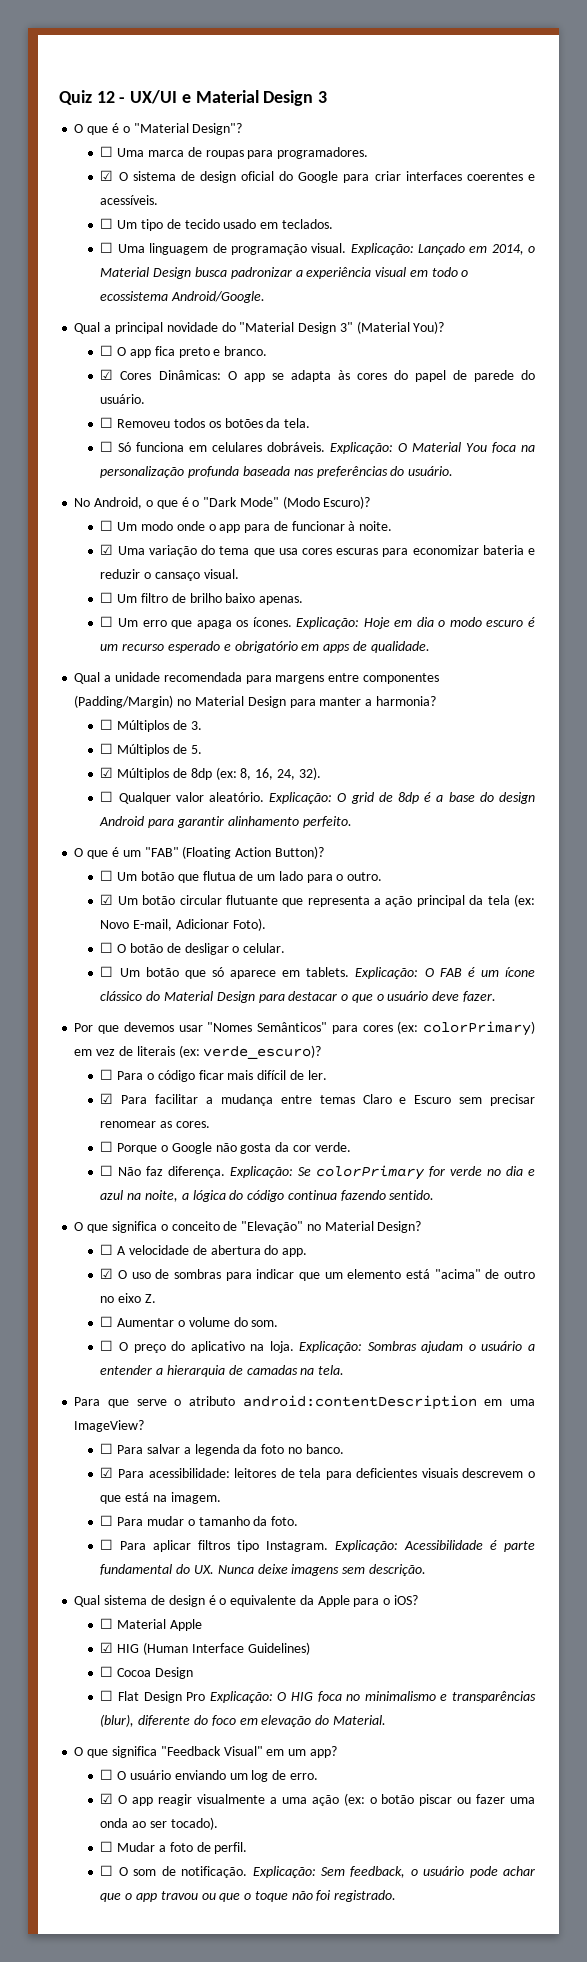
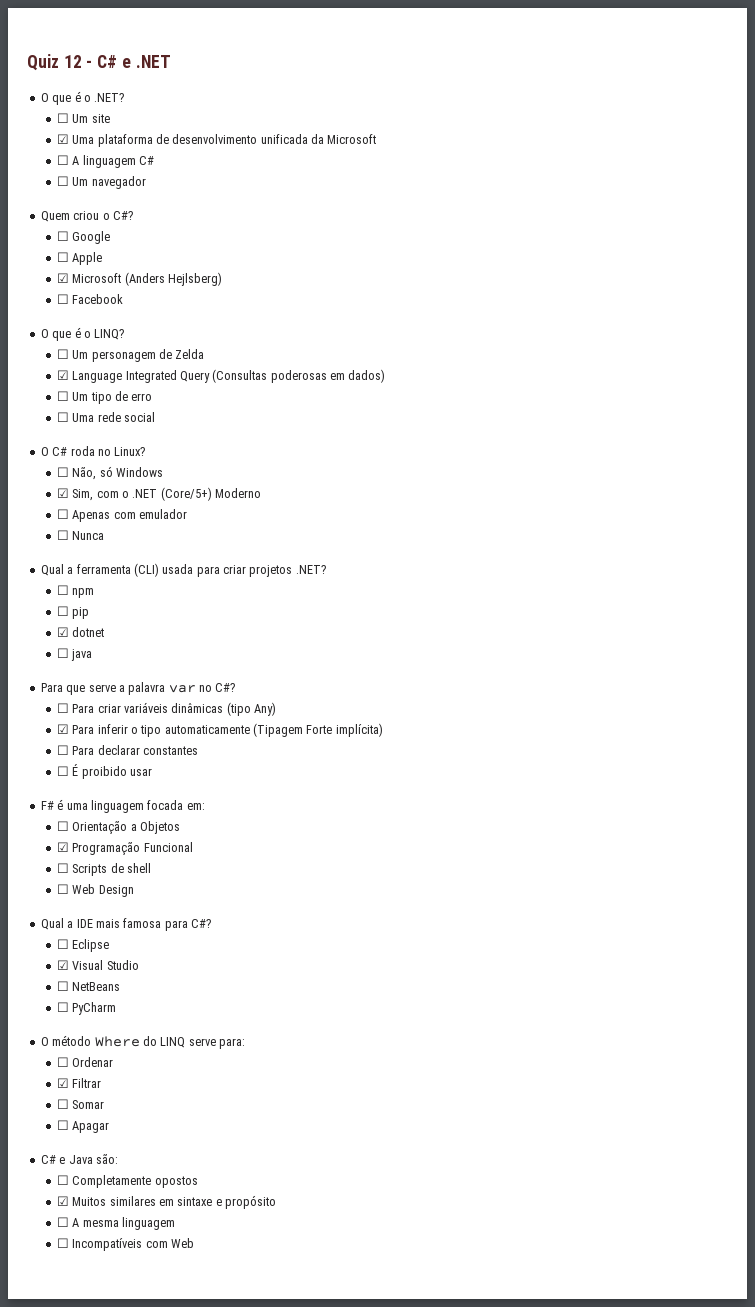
[130,90,328,106] [74,123,243,135] [100,146,369,159] [100,170,535,183] [100,195,159,205] [100,218,333,231] [100,242,536,255] [100,267,469,279] [100,291,266,303] [74,321,445,334] [100,345,268,358] [100,369,535,382] [100,394,146,404] [100,417,311,428] [100,441,536,454] [100,466,454,478] [74,496,371,509] [100,520,393,533] [100,544,535,557] [100,569,239,581] [100,592,304,605] [100,616,535,629] [100,641,430,653] [74,672,439,684] [74,695,436,708] [100,719,202,732] [100,743,202,756] [100,767,321,780] [100,791,536,804] [99,816,352,828] [74,846,324,859] [100,870,383,883] [100,894,535,907] [100,918,266,931] [100,942,286,955] [100,966,535,979] [100,991,497,1003] [74,1021,536,1036] [74,1045,322,1059] [100,1069,327,1082] [100,1093,535,1106] [100,1121,210,1128] [100,1141,351,1154] [100,1165,535,1180] [100,1190,435,1202] [74,1221,422,1233] [100,1244,308,1257] [100,1268,535,1281] [100,1293,156,1303] [100,1316,279,1327] [100,1340,535,1353] [100,1365,345,1377] [74,1395,535,1410] [74,1420,145,1432] [100,1443,344,1456] [100,1467,535,1480] [100,1492,221,1504] [100,1515,299,1526] [100,1539,535,1552] [100,1564,426,1576] [74,1595,418,1607] [100,1618,202,1631] [100,1642,310,1655] [100,1666,193,1679] [100,1690,536,1703] [100,1714,386,1727] [74,1746,337,1758] [100,1769,318,1782] [100,1793,536,1806] [100,1817,218,1830] [100,1841,248,1854] [100,1865,535,1878] [100,1890,397,1902] UX/UI e Material Design 3 // O que é o "Material Design"? // ☐ Uma marca de roupas para programadores. // ☑ O sistema de design oficial do Google para criar interfaces coerentes e acessíveis. // ☐ Um tipo de tecido usado em teclados. // ☐ Uma linguagem de programação visual. Explicação: Lançado em 2014, o Material Design busca padronizar a experiência visual em todo o ecossistema Android/Google. // Qual a principal novidade do "Material Design 3" (Material You)? // ☐ O app fica preto e branco. // ☑ Cores Dinâmicas: O app se adapta às cores do papel de parede do usuário. // ☐ Removeu todos os botões da tela. // ☐ Só funciona em celulares dobráveis. Explicação: O Material You foca na personalização profunda baseada nas preferências do usuário. // No Android, o que é o "Dark Mode" (Modo Escuro)? // ☐ Um modo onde o app para de funcionar à noite. // ☑ Uma variação do tema que usa cores escuras para economizar bateria e reduzir o cansaço visual. // ☐ Um filtro de brilho baixo apenas. // ☐ Um erro que apaga os ícones. Explicação: Hoje em dia o modo escuro é um recurso esperado e obrigatório em apps de qualidade. // Qual a unidade recomendada para margens entre componentes (Padding/Margin) no Material Design para manter a harmonia? // ☐ Múltiplos de 3. // ☐ Múltiplos de 5. // ☑ Múltiplos de 8dp (ex: 8, 16, 24, 32). // ☐ Qualquer valor aleatório. Explicação: O grid de 8dp é a base do design Android para garantir alinhamento perfeito. // O que é um "FAB" (Floating Action Button)? // ☐ Um botão que flutua de um lado para o outro. // ☑ Um botão circular flutuante que representa a ação principal da tela (ex: Novo E-mail, Adicionar Foto). // ☐ O botão de desligar o celular. // ☐ Um botão que só aparece em tablets. Explicação: O FAB é um ícone clássico do Material Design para destacar o que o usuário deve fazer. // Por que devemos usar "Nomes Semânticos" para cores (ex: colorPrimary) em vez de literais (ex: verde_escuro)? // ☐ Para o código ficar mais difícil de ler. // ☑ Para facilitar a mudança entre temas Claro e Escuro sem precisar renomear as cores. // ☐ Porque o Google não gosta da cor verde. // ☐ Não faz diferença. Explicação: Se colorPrimary for verde no dia e azul na noite, a lógica do código continua fazendo sentido. // O que significa o conceito de "Elevação" no Material Design? // ☐ A velocidade de abertura do app. // ☑ O uso de sombras para indicar que um elemento está "acima" de outro no eixo Z. // ☐ Aumentar o volume do som. // ☐ O preço do aplicativo na loja. Explicação: Sombras ajudam o usuário a entender a hierarquia de camadas na tela. // Para que serve o atributo android:contentDescription em uma ImageView? // ☐ Para salvar a legenda da foto no banco. // ☑ Para acessibilidade: leitores de tela para deficientes visuais descrevem o que está na imagem. // ☐ Para mudar o tamanho da foto. // ☐ Para aplicar filtros tipo Instagram. Explicação: Acessibilidade é parte fundamental do UX. Nunca deixe imagens sem descrição. // Qual sistema de design é o equivalente da Apple para o iOS? // ☐ Material Apple // ☑ HIG (Human Interface Guidelines) // ☐ Cocoa Design // ☐ Flat Design Pro Explicação: O HIG foca no minimalismo e transparências (blur), diferente do foco em elevação do Material. // O que significa "Feedback Visual" em um app? // ☐ O usuário enviando um log de erro. // ☑ O app reagir visualmente a uma ação (ex: o botão piscar ou fazer uma onda ao ser tocado). // ☐ Mudar a foto de perfil. // ☐ O som de notificação. Explicação: Sem feedback, o usuário pode achar que o app travou ou que o toque não foi registrado. -> [97,55,171,68] [40,91,125,105] [56,113,110,123] [56,134,377,147] [56,155,154,168] [56,176,146,189] [40,211,133,222] [56,231,111,244] [56,252,103,265] [56,272,222,286] [56,294,124,304] [40,327,125,341] [56,349,205,362] [56,369,386,383] [56,391,153,404] [56,412,155,422] [40,446,146,456] [56,466,163,480] [56,487,262,501] [56,509,187,522] [56,530,105,540] [40,563,326,577] [56,585,95,598] [56,606,90,619] [56,627,105,637] [56,648,93,661] [40,682,236,695] [56,702,277,716] [56,723,383,737] [56,745,198,755] [56,764,152,779] [40,799,205,813] [56,821,180,834] [56,842,193,855] [56,863,151,876] [56,884,134,897] [40,918,211,931] [56,939,110,952] [56,960,139,970] [56,981,121,991] [56,1002,117,1015] [40,1035,245,1049] [56,1057,114,1067] [56,1078,102,1088] [56,1099,105,1109] [56,1120,110,1133] [40,1154,118,1164] [56,1175,198,1188] [56,1195,277,1209] [56,1217,175,1230] [56,1238,194,1251] C# e .NET // O que é o .NET? // ☐ Um site // ☑ Uma plataforma de desenvolvimento unificada da Microsoft // ☐ A linguagem C# // ☐ Um navegador // Quem criou o C#? // ☐ Google // ☐ Apple // ☑ Microsoft (Anders Hejlsberg) // ☐ Facebook // O que é o LINQ? // ☐ Um personagem de Zelda // ☑ Language Integrated Query (Consultas poderosas em dados) // ☐ Um tipo de erro // ☐ Uma rede social // O C# roda no Linux? // ☐ Não, só Windows // ☑ Sim, com o .NET (Core/5+) Moderno // ☐ Apenas com emulador // ☐ Nunca // Qual a ferramenta (CLI) usada para criar projetos .NET? // ☐ npm // ☐ pip // ☑ dotnet // ☐ java // Para que serve a palavra var no C#? // ☐ Para criar variáveis dinâmicas (tipo Any) // ☑ Para inferir o tipo automaticamente (Tipagem Forte implícita) // ☐ Para declarar constantes // ☐ É proibido usar // F# é uma linguagem focada em: // ☐ Orientação a Objetos // ☑ Programação Funcional // ☐ Scripts de shell // ☐ Web Design // Qual a IDE mais famosa para C#? // ☐ Eclipse // ☑ Visual Studio // ☐ NetBeans // ☐ PyCharm // O método Where do LINQ serve para: // ☐ Ordenar // ☑ Filtrar // ☐ Somar // ☐ Apagar // C# e Java são: // ☐ Completamente opostos // ☑ Muitos similares em sintaxe e propósito // ☐ A mesma linguagem // ☐ Incompatíveis com Web

